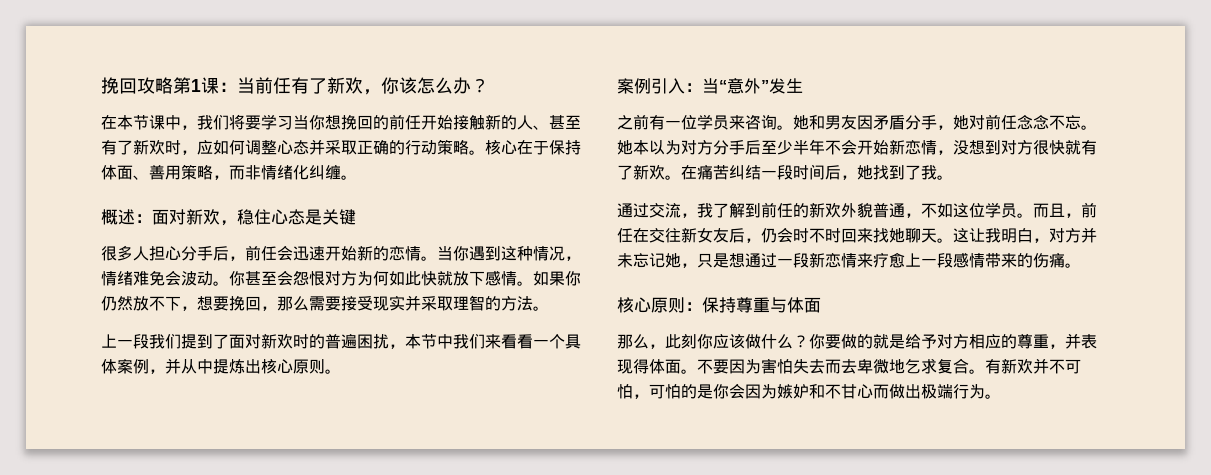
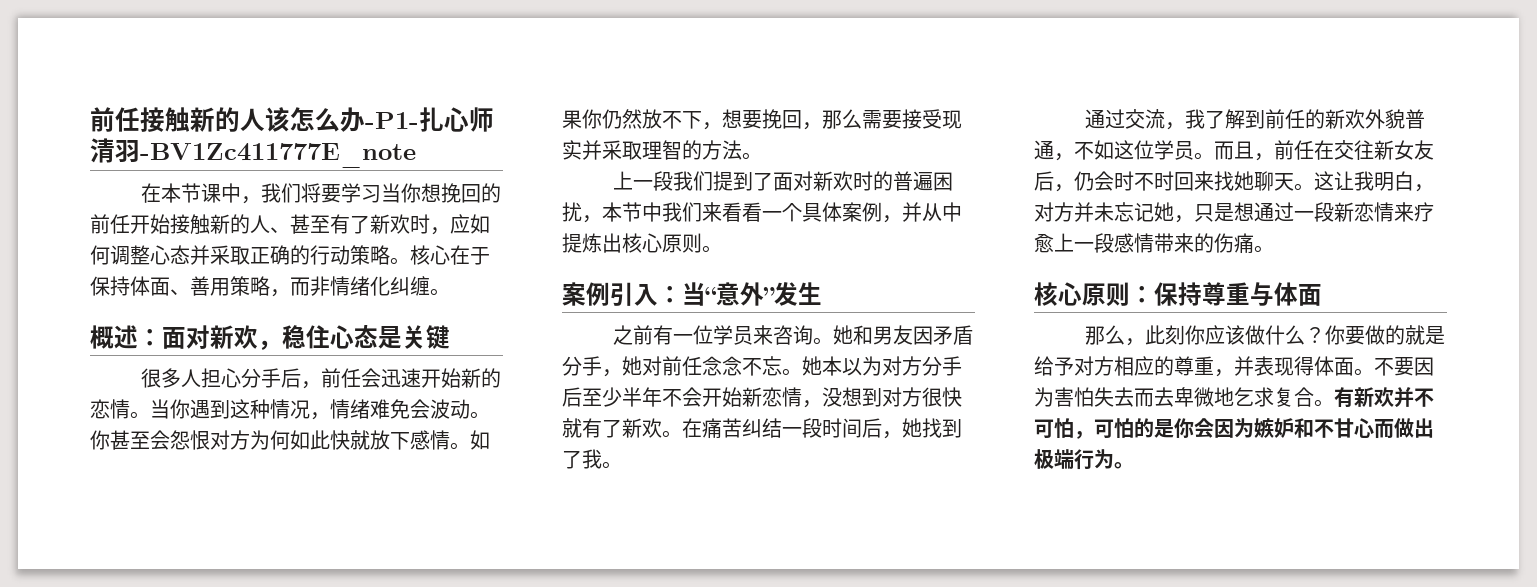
[101,77,489,95] 挽回攻略第1课：当前任有了新欢，你该怎么办？ -> [90,107,494,132] [90,138,416,168] 前任接触新的人该怎么办-P1-扎心师清羽-BV1Zc411777E_note

